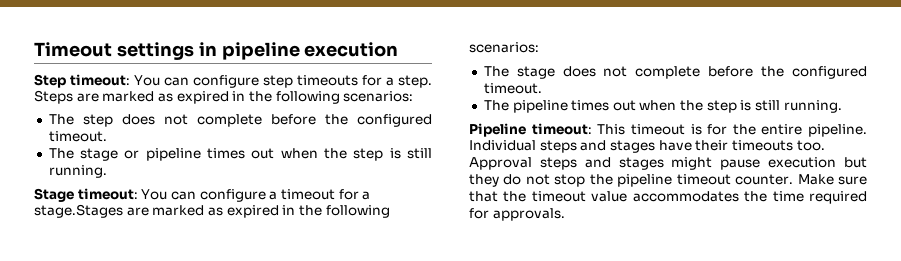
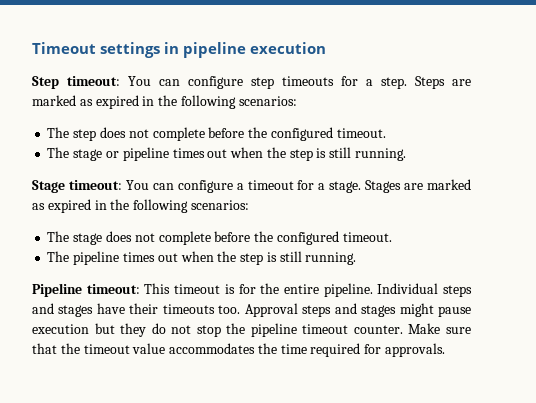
[34,204,123,218] stage.Stages -> [329,180,402,193] stage. Stages

